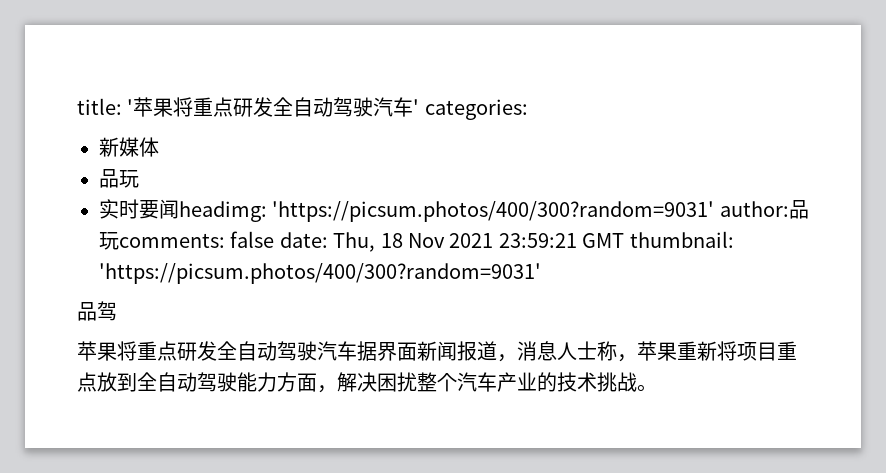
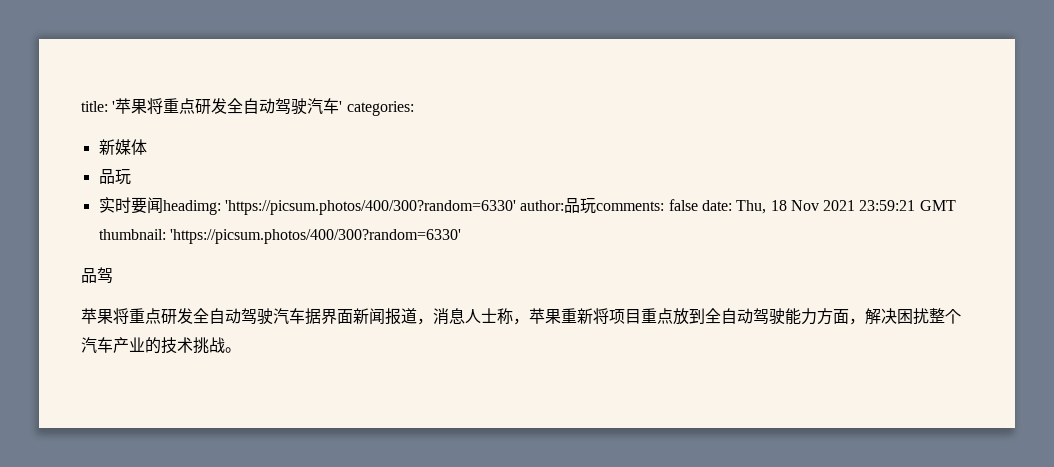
[272,201,715,222] 'https://picsum.photos/400/300?random=9031' -> [224,200,516,215] 'https://picsum.photos/400/300?random=6330'
[99,263,541,284] 'https://picsum.photos/400/300?random=9031' -> [169,229,461,244] 'https://picsum.photos/400/300?random=6330'

